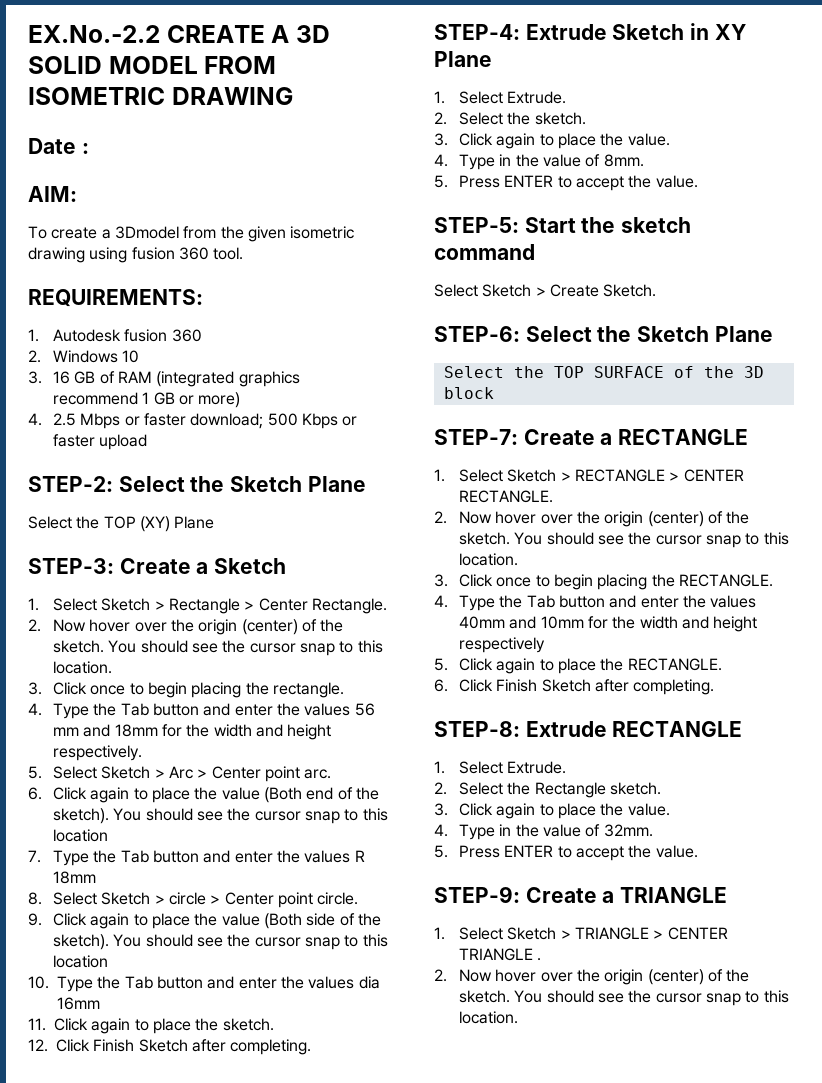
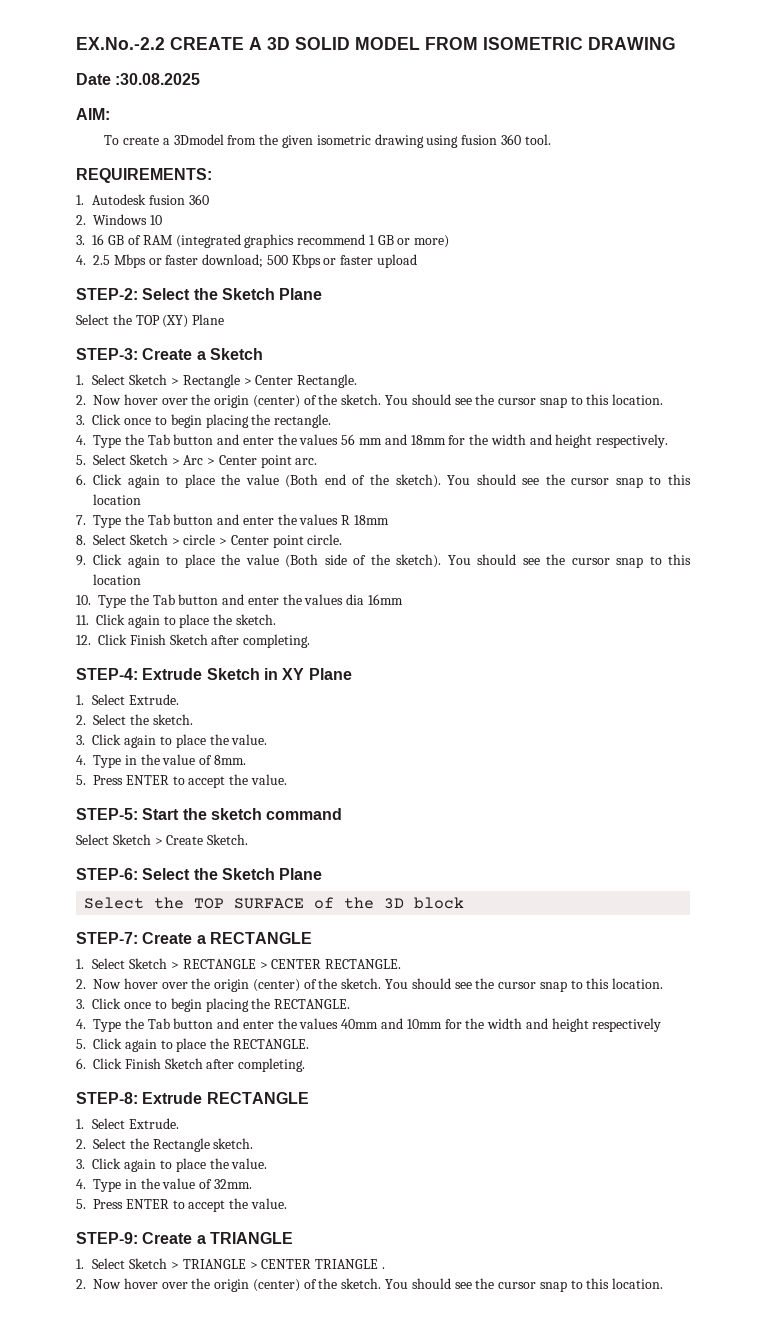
[81,143,89,154] : -> [115,73,201,85] :30.08.2025

